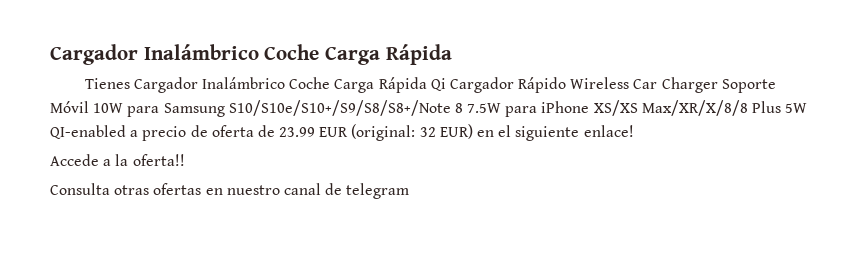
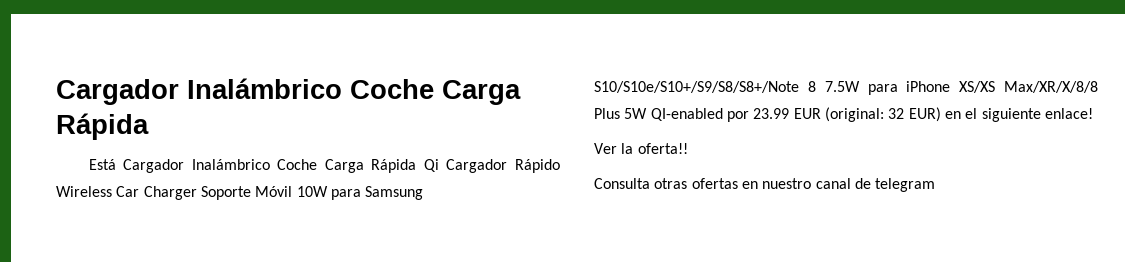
[84,78,130,89] Tienes -> [88,159,116,170] Está
[130,125,275,141] a precio de oferta de -> [726,111,749,122] por
[50,154,112,166] Accede a -> [594,143,617,154] Ver

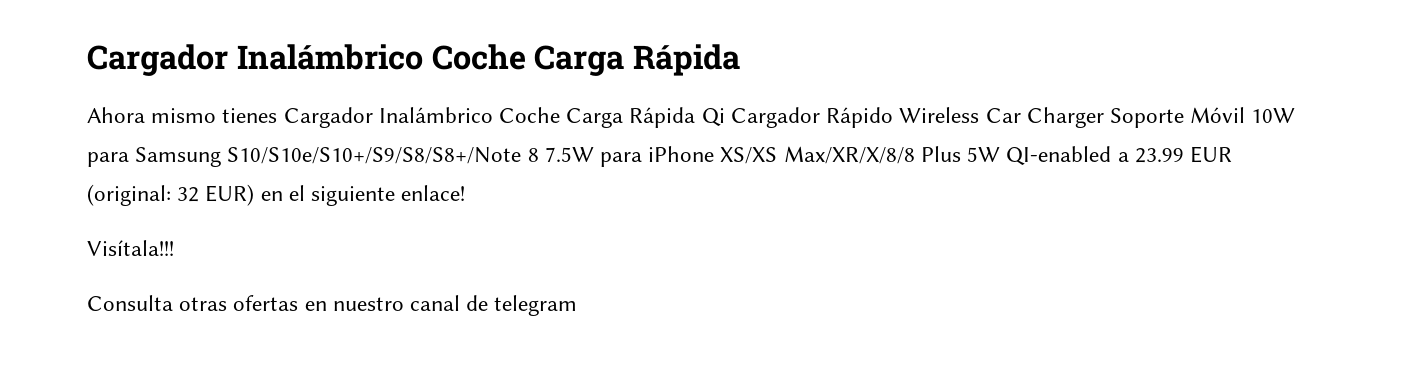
[88,159,116,170] Está -> [87,107,278,123] Ahora mismo tienes
[726,111,749,122] por -> [1117,152,1129,162] a
[594,143,688,154] Ver la oferta!! -> [87,240,174,256] Visítala!!!

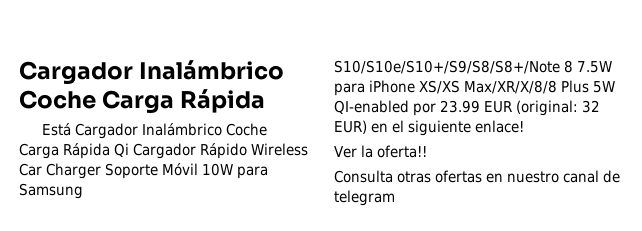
[87,107,278,123] Ahora mismo tienes -> [41,123,71,136] Está
[1117,152,1129,162] a -> [413,103,436,116] por
[87,240,174,256] Visítala!!! -> [334,145,427,158] Ver la oferta!!

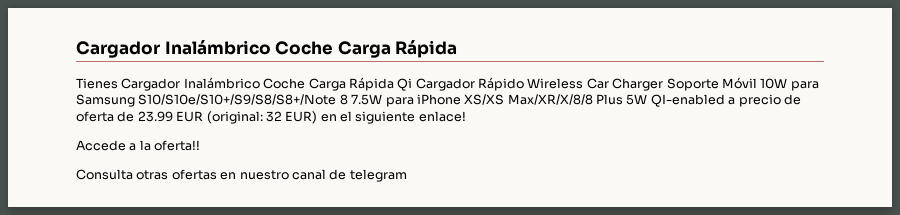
[41,123,71,136] Está -> [76,78,118,89] Tienes
[413,103,436,116] por -> [728,94,801,107] [76,111,135,122] a precio de oferta de
[334,146,357,158] Ver -> [76,140,137,151] Accede a

